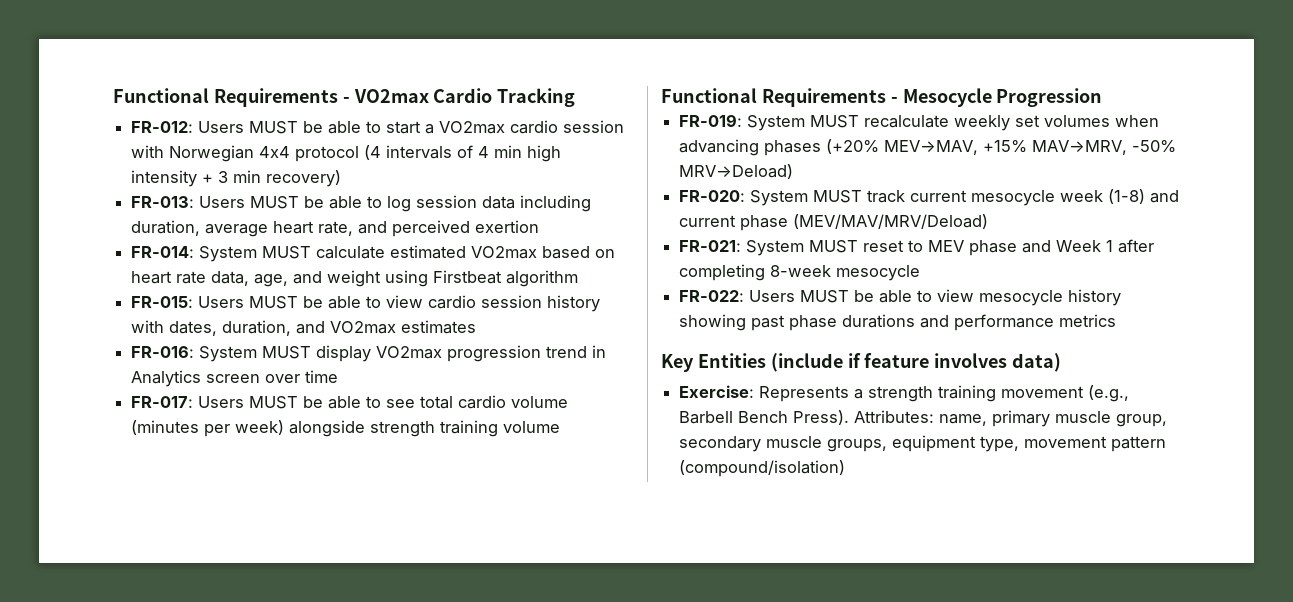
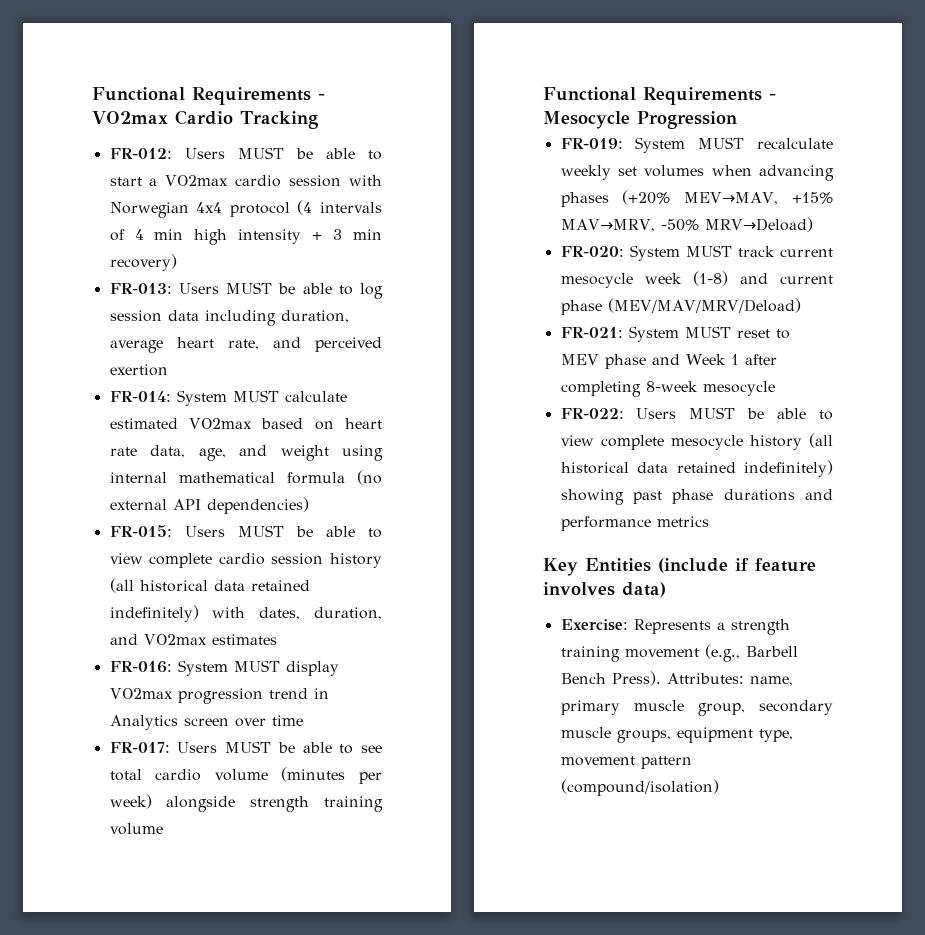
[433,270,579,287] Firstbeat algorithm -> [109,470,382,485] [109,497,309,514] internal mathematical formula (no external API dependencies)
(424, 301) none -> [149,553,213,568] complete
(601, 303) none -> [109,578,310,593] [109,605,199,622] (all historical data retained indefinitely)
(975, 295) none -> [600,435,664,450] complete
(1122, 297) none -> [809,433,833,448] [560,460,833,477] (all historical data retained indefinitely)

